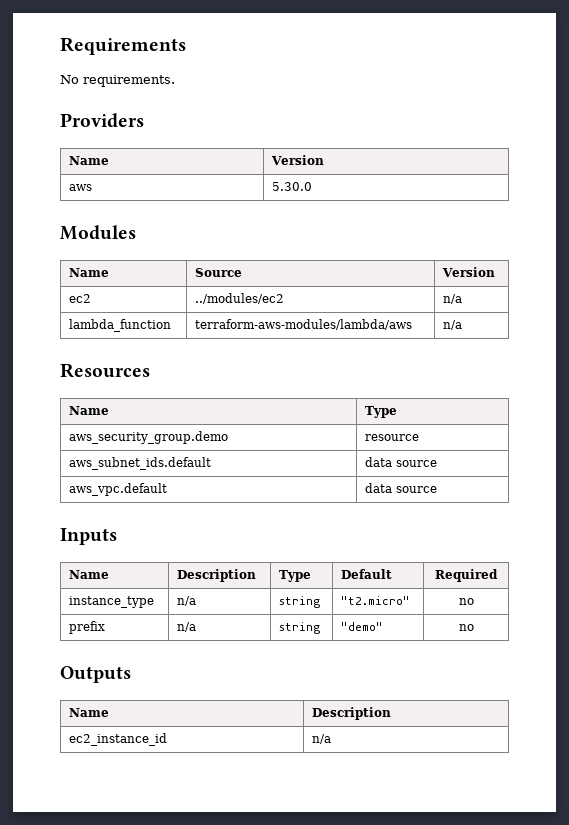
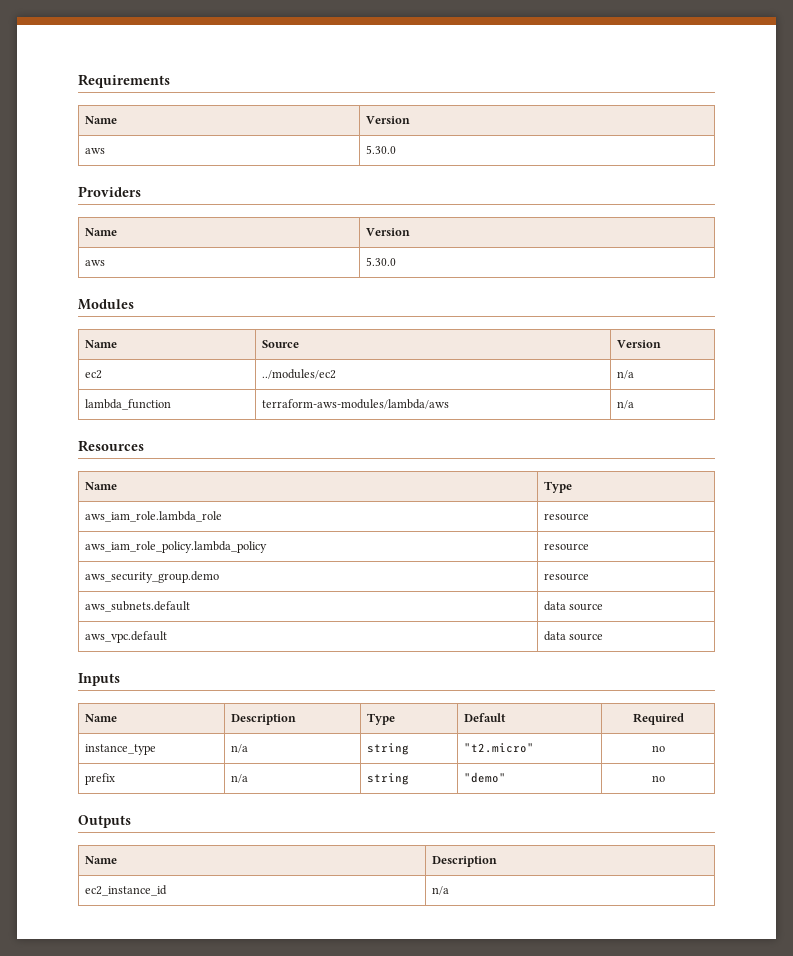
[60,75,175,87] // No requirements. -> [84,116,117,124] [365,116,410,124] [84,148,105,154] [365,145,396,154] // Name | Version // aws | 5.30.0
(397, 412) none -> [84,511,222,522] [543,513,589,521] [84,541,267,553] [543,543,589,551] // aws_iam_role.lambda_role | resource // aws_iam_role_policy.lambda_policy | resource
[68,457,211,470] aws_subnet_ids.default -> [84,601,190,612] aws_subnets.default

